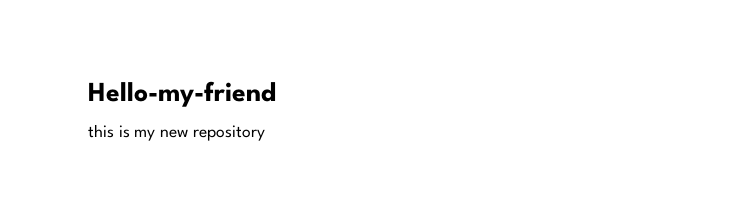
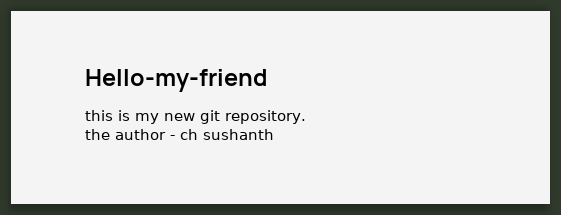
[192,125,265,141] repository -> [200,110,306,124] [85,129,274,140] git repository. // the author - ch sushanth

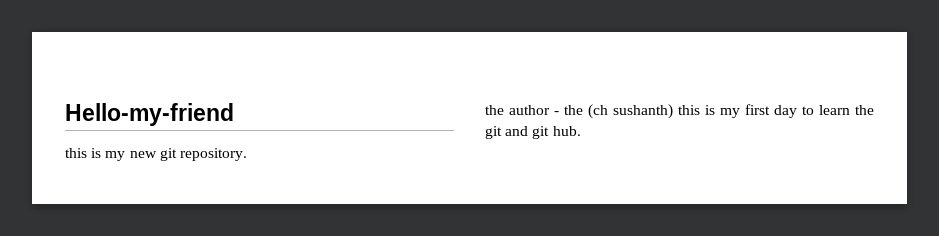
[180,129,274,140] ch sushanth -> [564,104,874,119] [485,126,581,139] the (ch sushanth) this is my first day to learn the git and git hub.

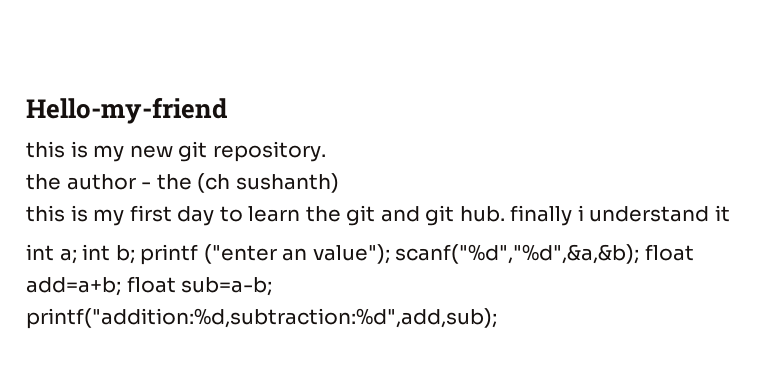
(673, 111) none -> (339, 183) //
(581, 131) none -> [510,205,731,226] [26,244,694,265] [26,276,273,296] [26,308,497,329] finally i understand it // int a; int b; printf ("enter an value"); scanf("%d","%d",&a,&b); float add=a+b; float sub=a-b; printf("addition:%d,subtraction:%d",add,sub);

